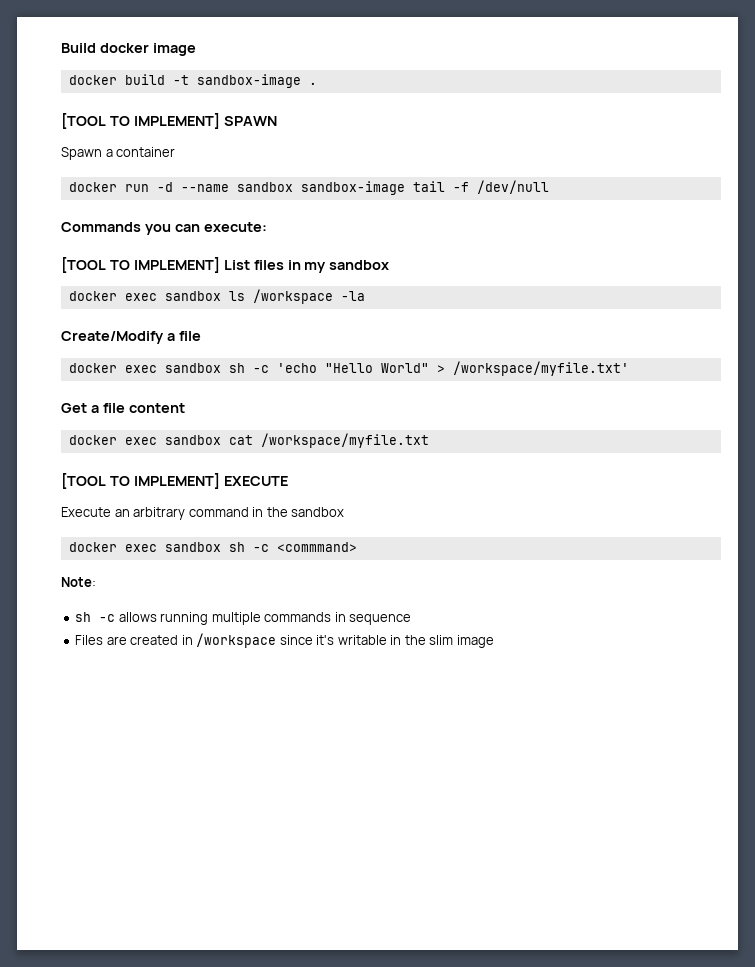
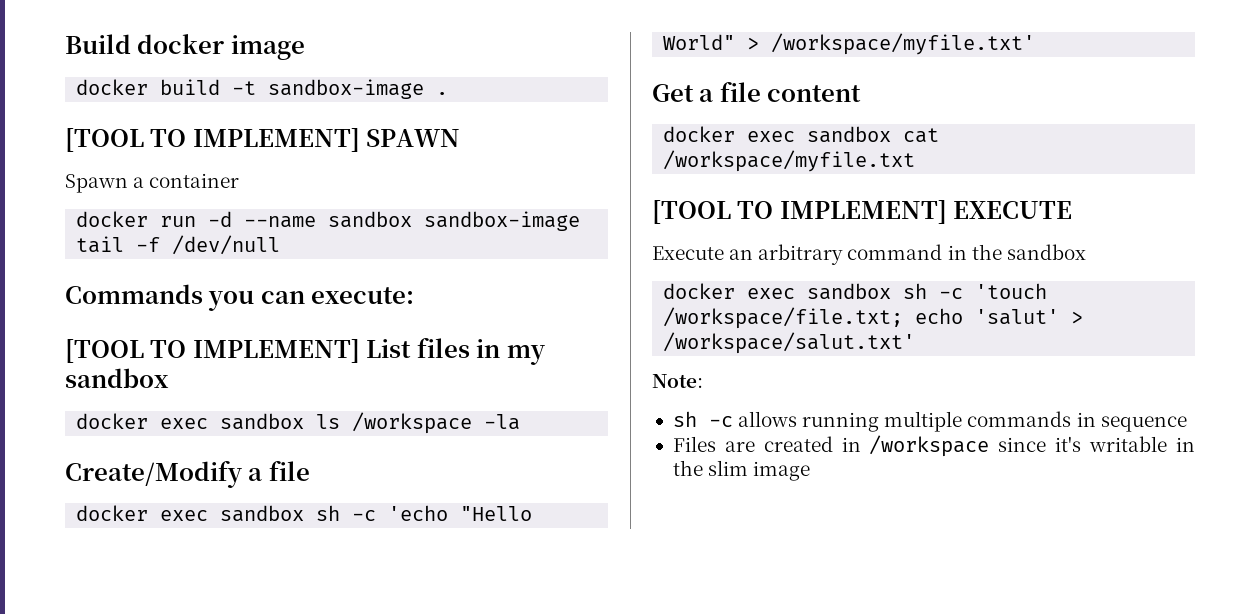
[276,542,357,552] <commmand> -> [975,283,1048,299] [663,307,1084,329] [663,332,916,354] 'touch /workspace/file.txt; echo 'salut' > /workspace/salut.txt'

